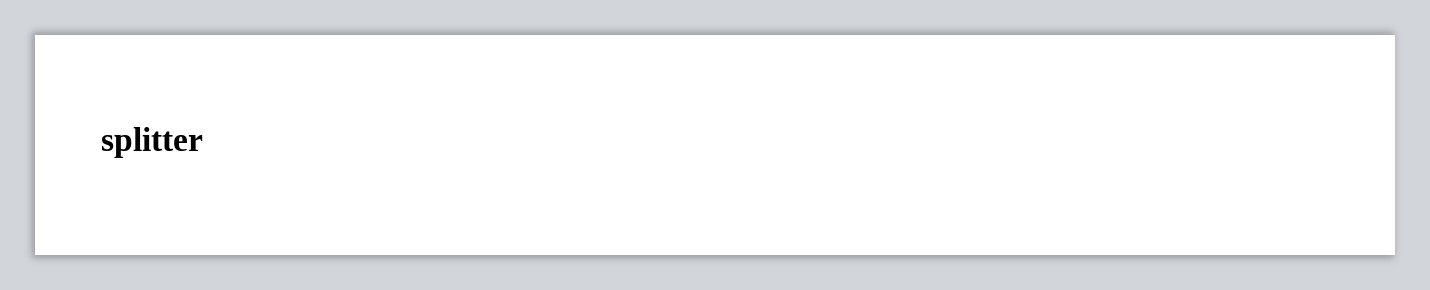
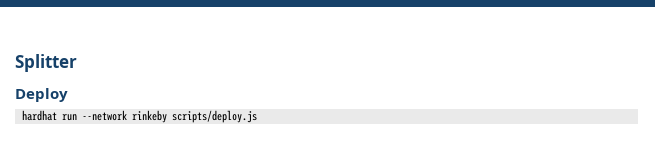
[101,127,203,158] splitter -> [15,54,77,72] [15,88,68,102] [21,110,257,123] Splitter // Deploy // hardhat run --network rinkeby scripts/deploy.js

